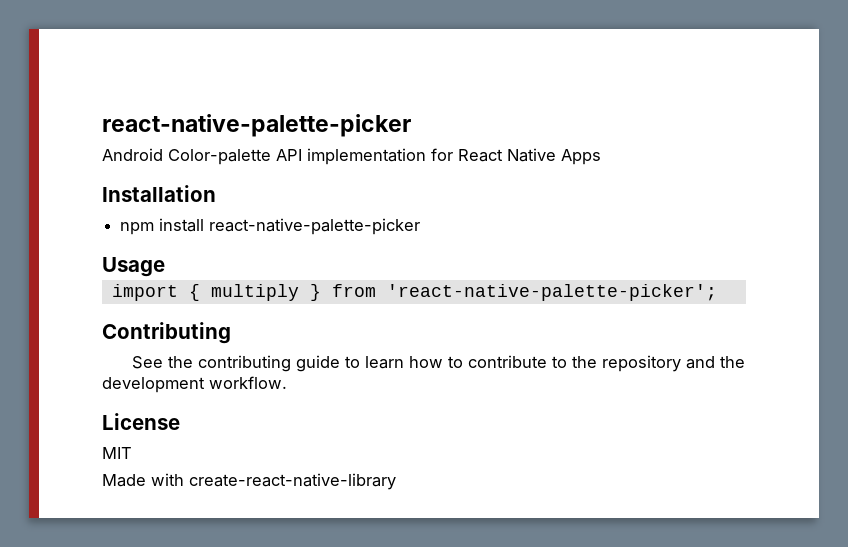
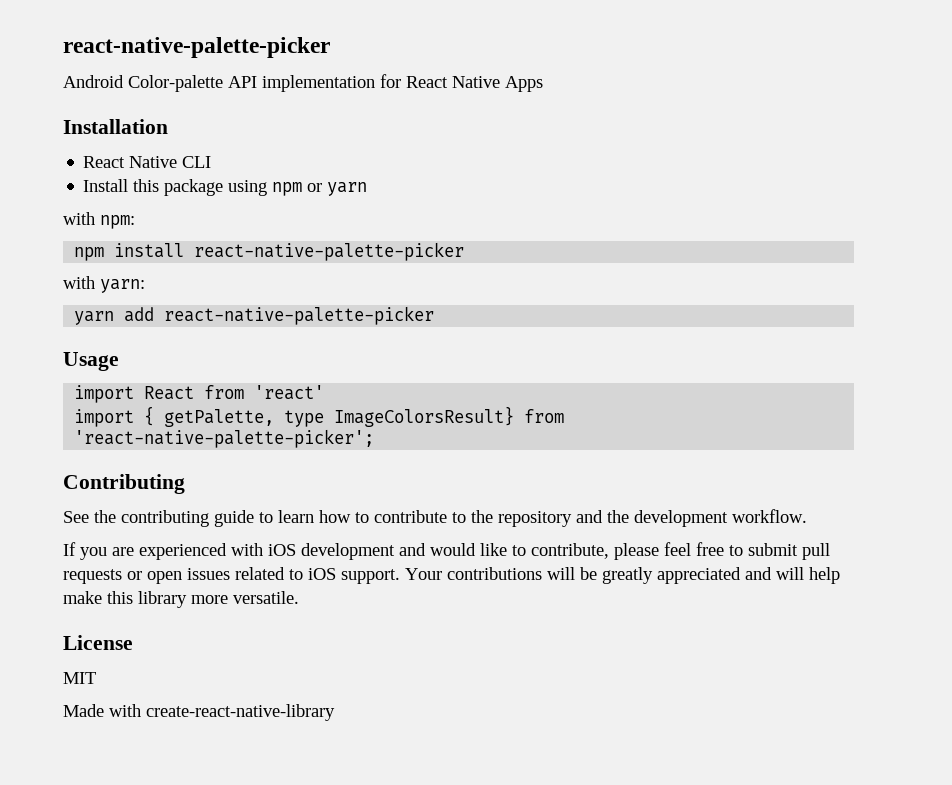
[120,218,421,235] [102,257,165,277] npm install react-native-palette-picker // Usage -> [83,156,212,168] [83,179,368,196] [63,212,135,229] [74,242,465,261] [63,276,145,293] [74,306,435,325] [63,352,119,371] [74,385,325,403] React Native CLI // Install this package using npm or yarn // with npm: // npm install react-native-palette-picker // with yarn: // yarn add react-native-palette-picker // Usage // import React from 'react'
[210,284,321,301] multiply } -> [164,406,515,427] getPalette, type ImageColorsResult}
(287, 382) none -> [63,542,830,560] [63,567,840,584] [63,591,299,608] // If you are experienced with iOS development and would like to contribute, please feel free to submit pull requests or open issues related to iOS support. Your contributions will be greatly appreciated and will help make this library more versatile.

